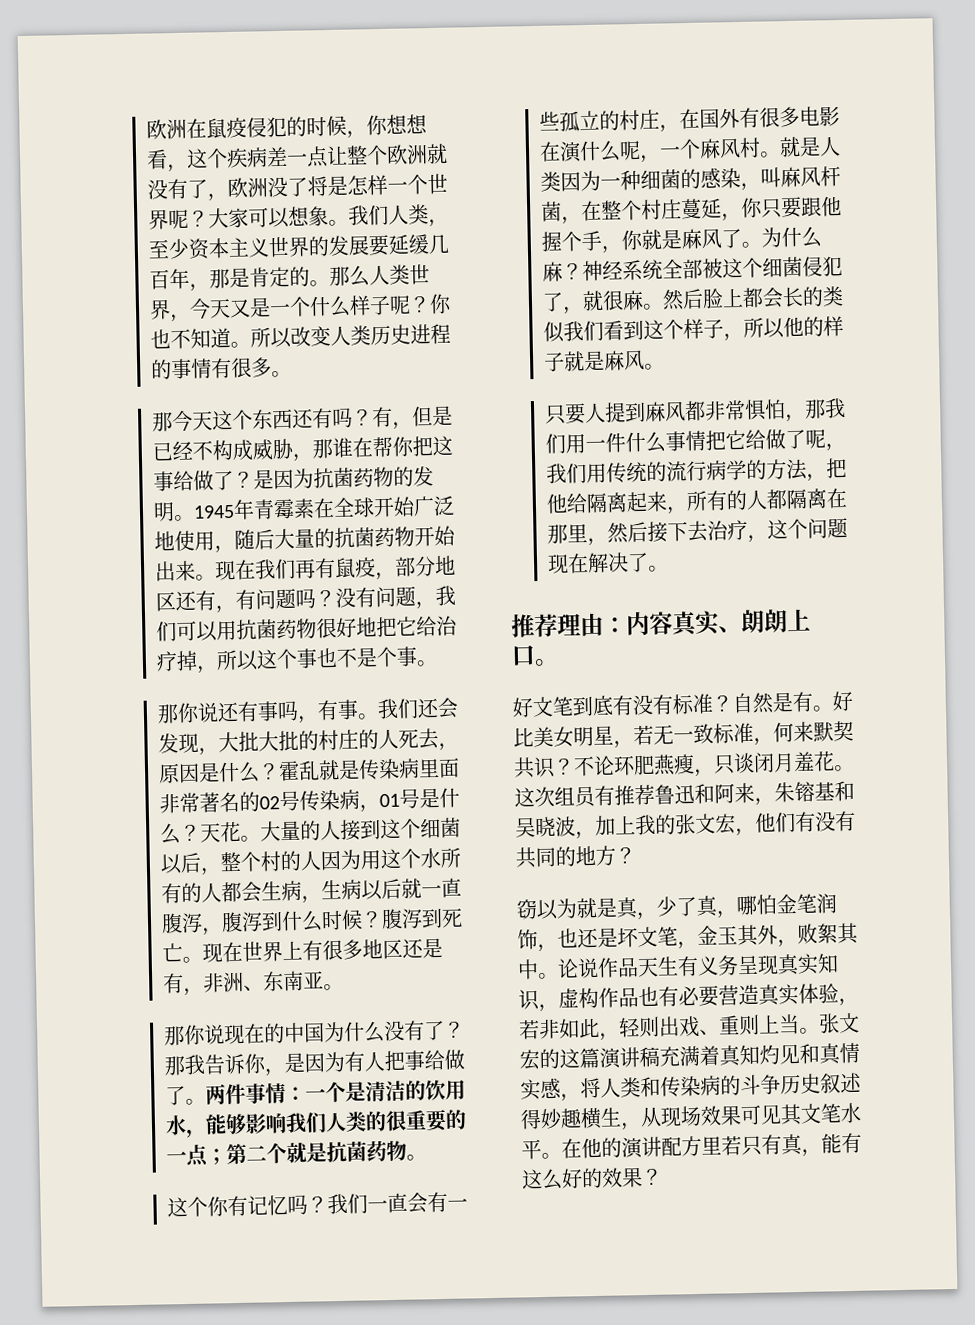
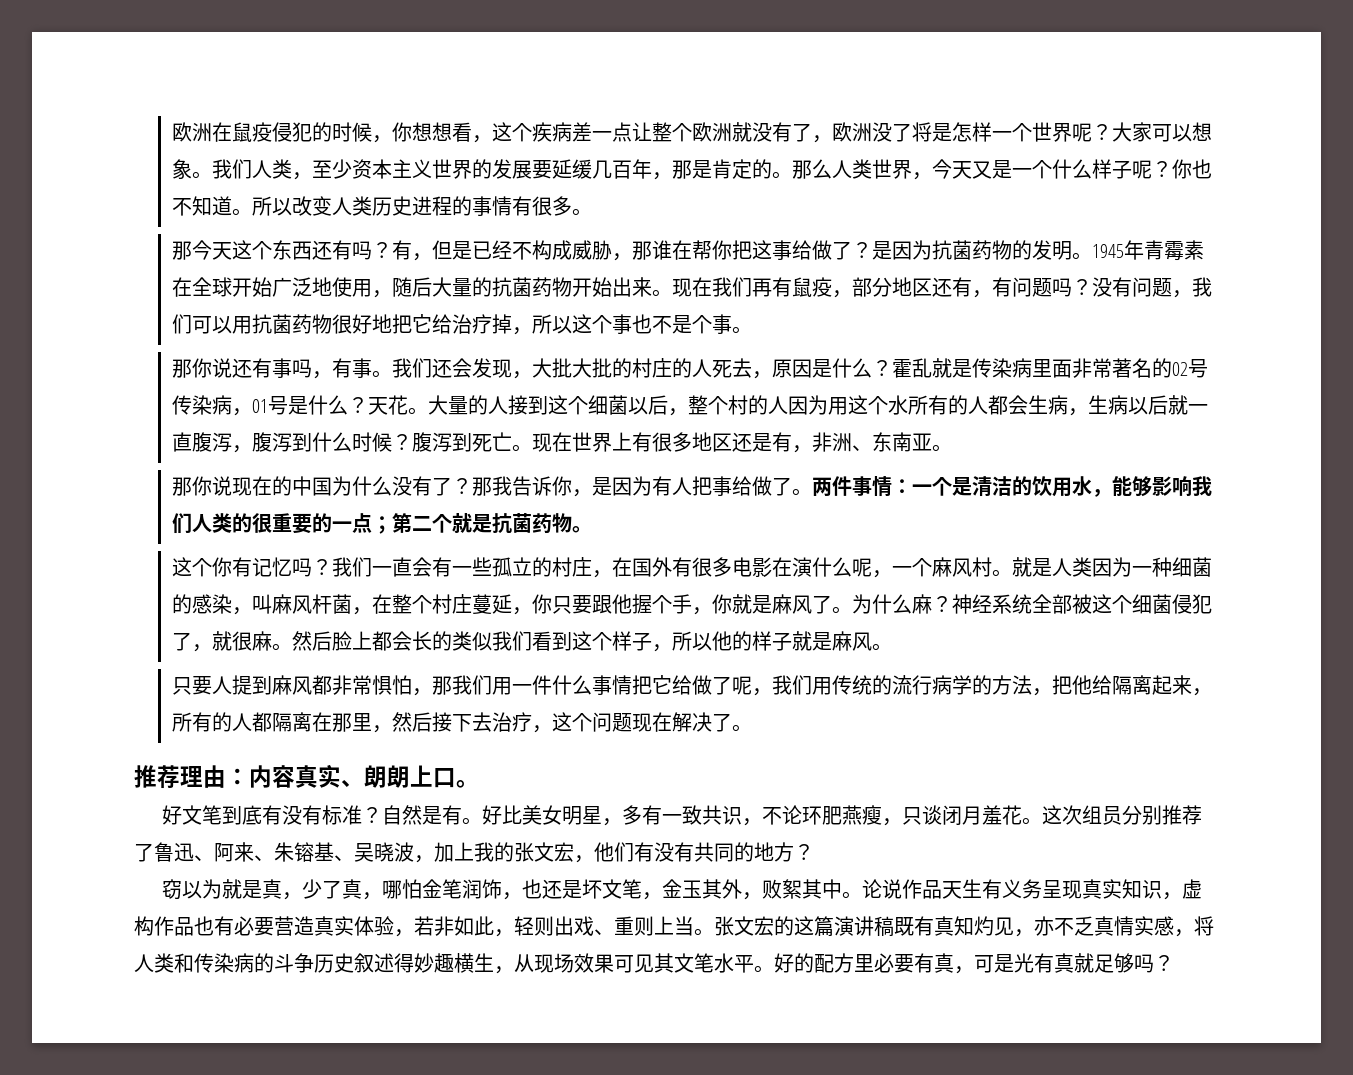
[633,720,854,746] [513,756,575,779] 若无一致标准，何来默契共识？ -> [622,805,763,826] 多有一致共识，
[594,780,855,806] 有推荐鲁迅和阿来，朱镕基和 -> [1122,805,1203,825] [134,842,354,862] 分别推荐了鲁迅、阿来、朱镕基、
[659,1045,720,1067] 充满着 -> [894,916,934,936] 既有
[799,1043,820,1064] 和 -> [1014,916,1094,937] ，亦不乏
[561,1132,862,1159] [521,1167,643,1191] 在他的演讲配方里若只有真，能有这么好的效果 -> [774,953,1154,974] 好的配方里必要有真，可是光有真就足够吗

